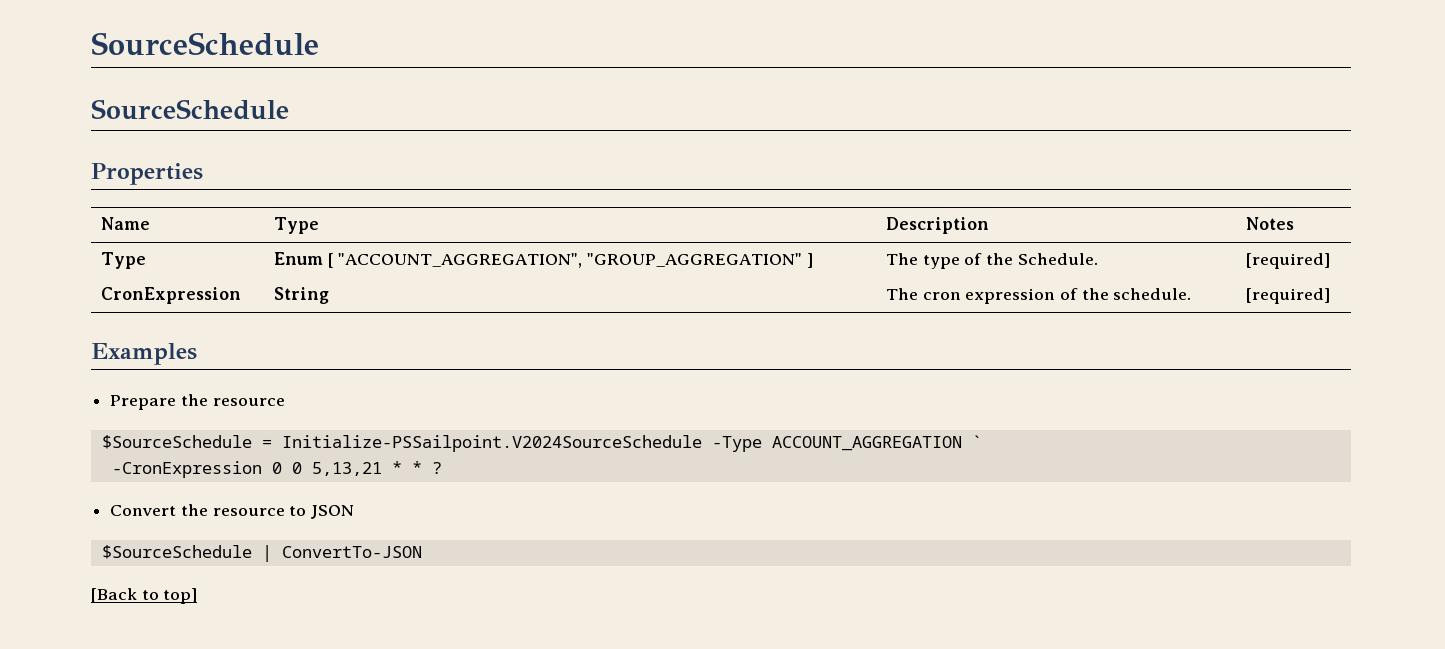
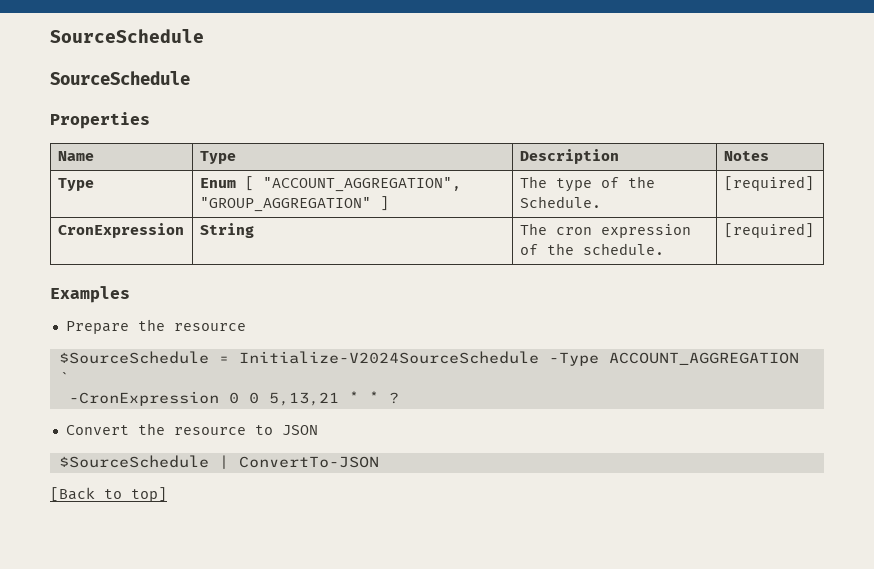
[281,435,702,452] Initialize-PSSailpoint.V2024SourceSchedule -> [238,351,539,364] Initialize-V2024SourceSchedule

